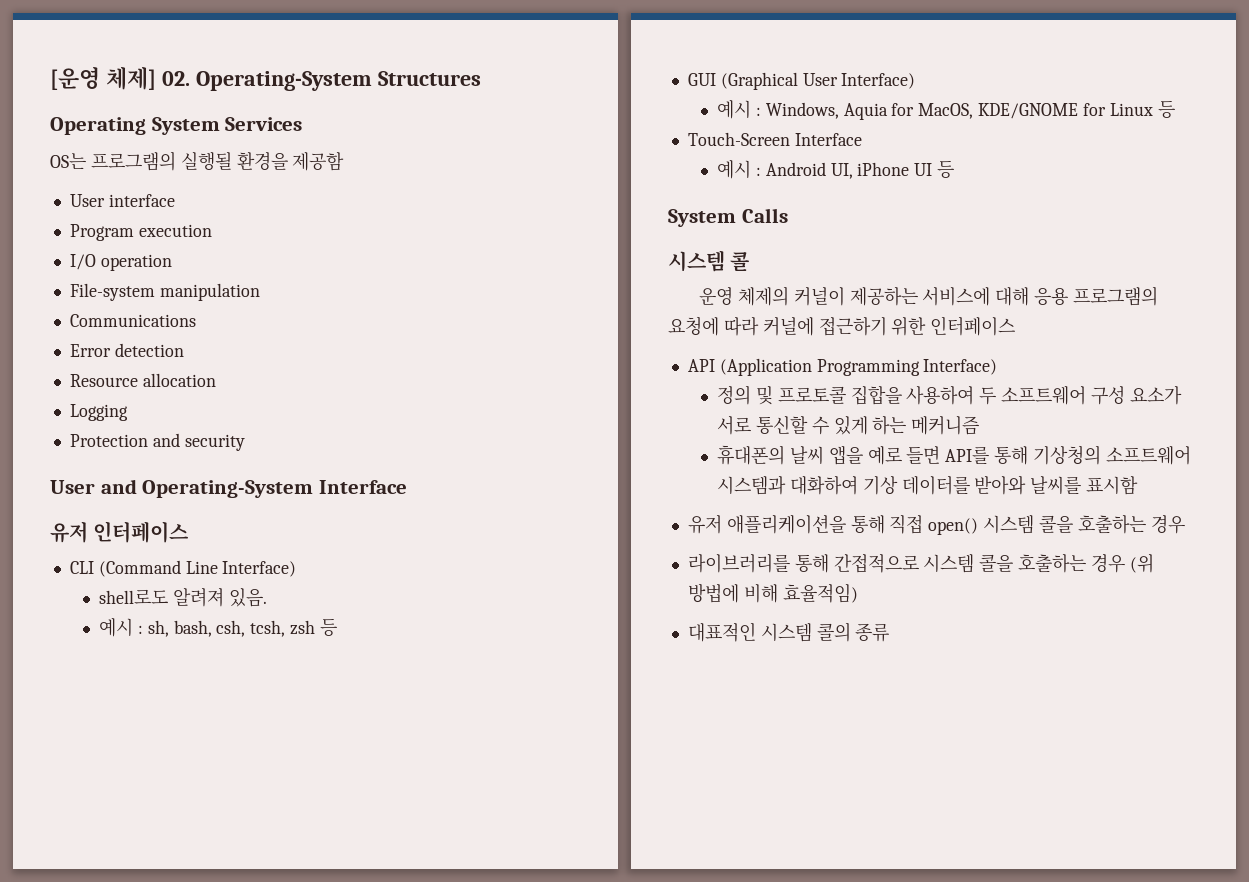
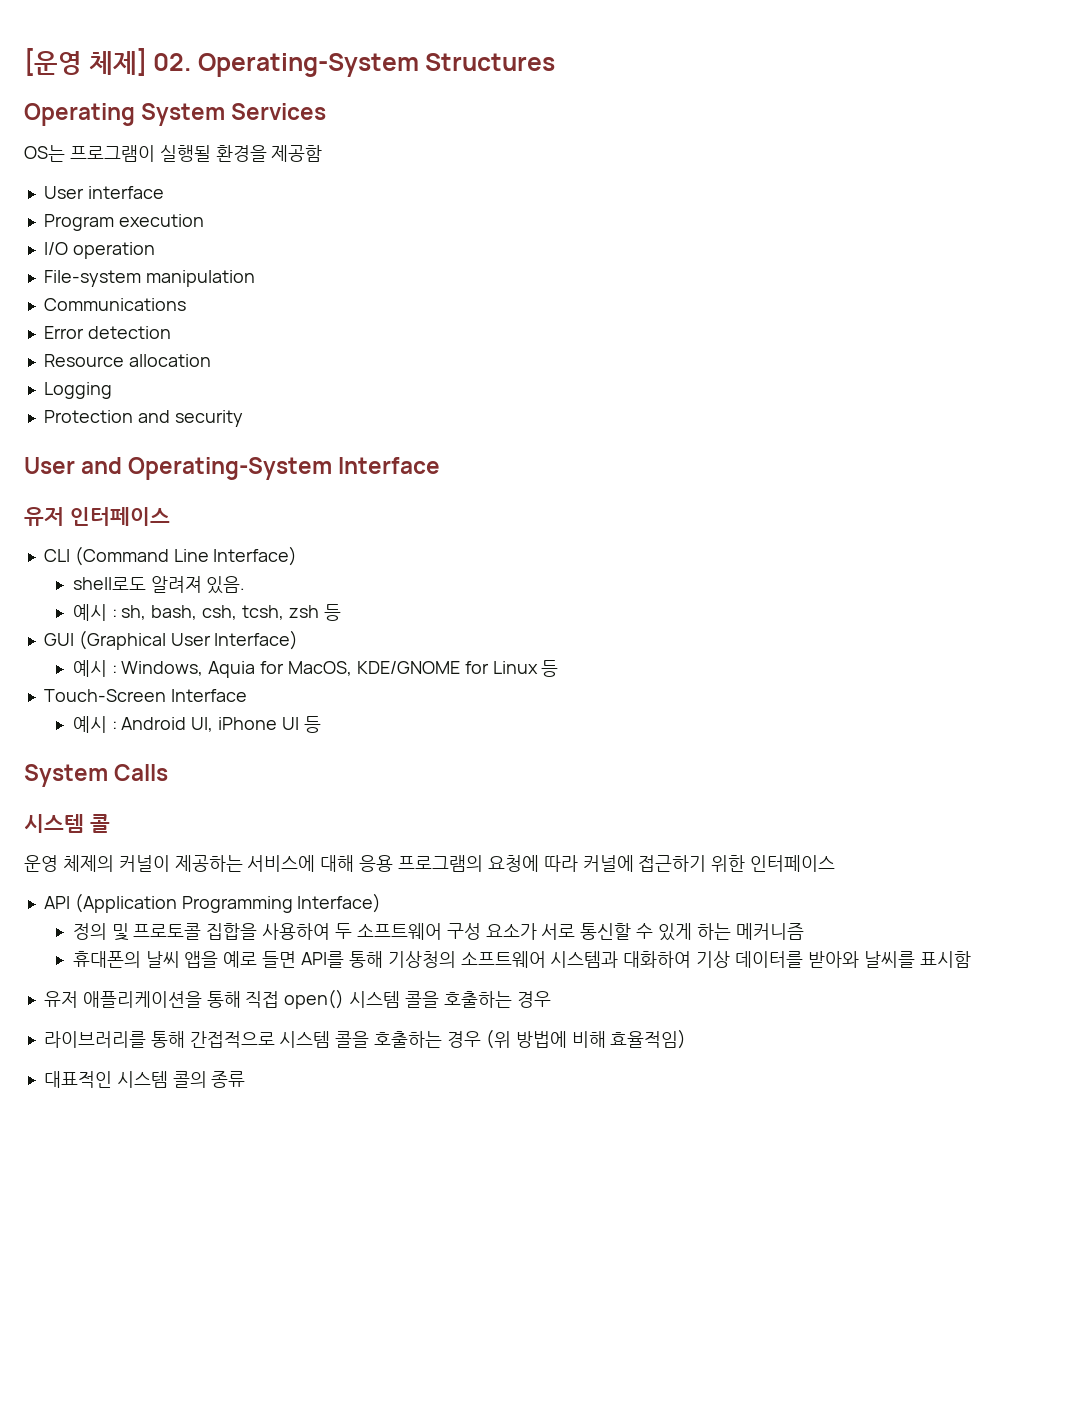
[90,151,176,171] 프로그램의 -> [69,145,155,162] 프로그램이

